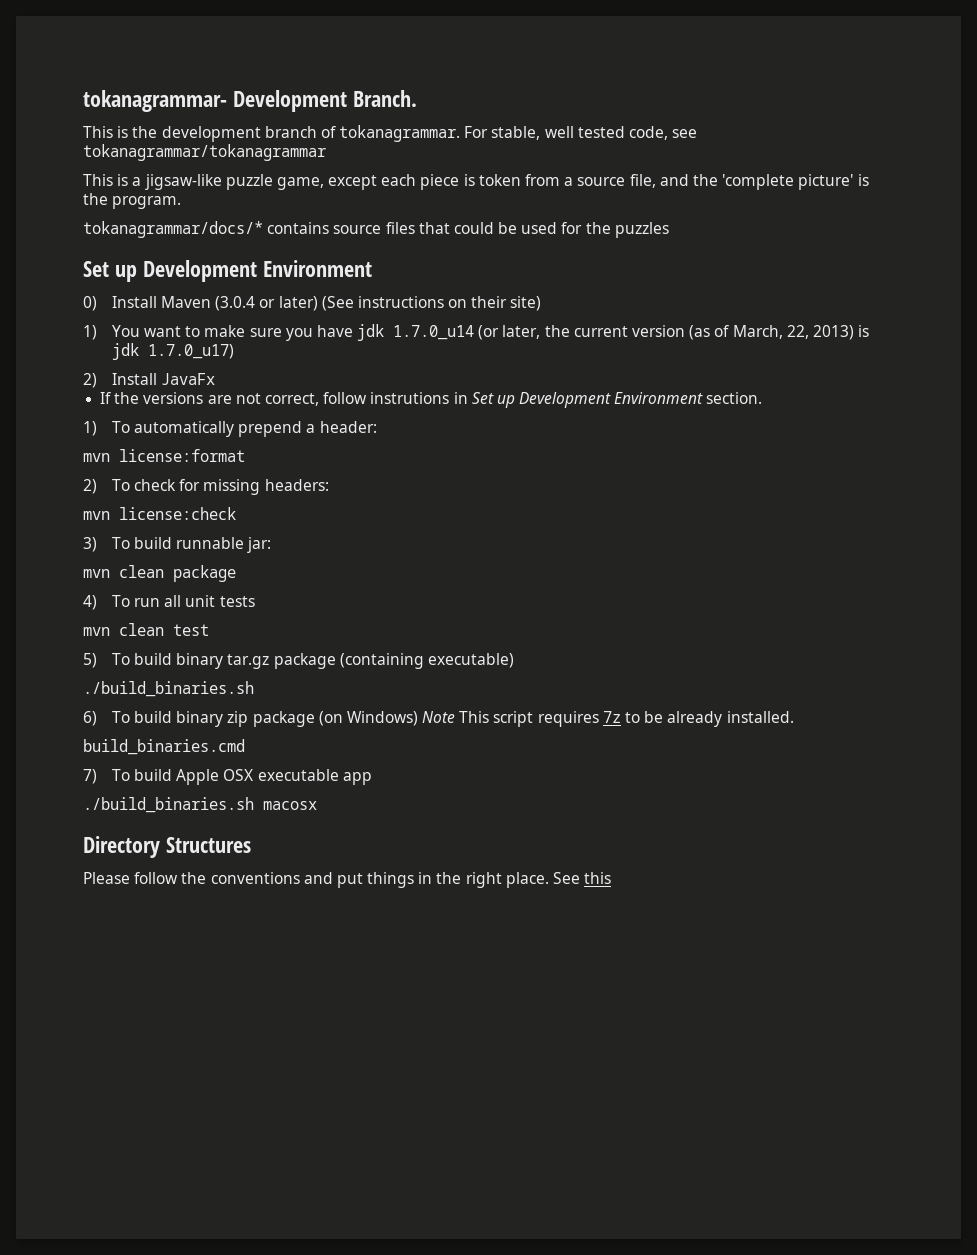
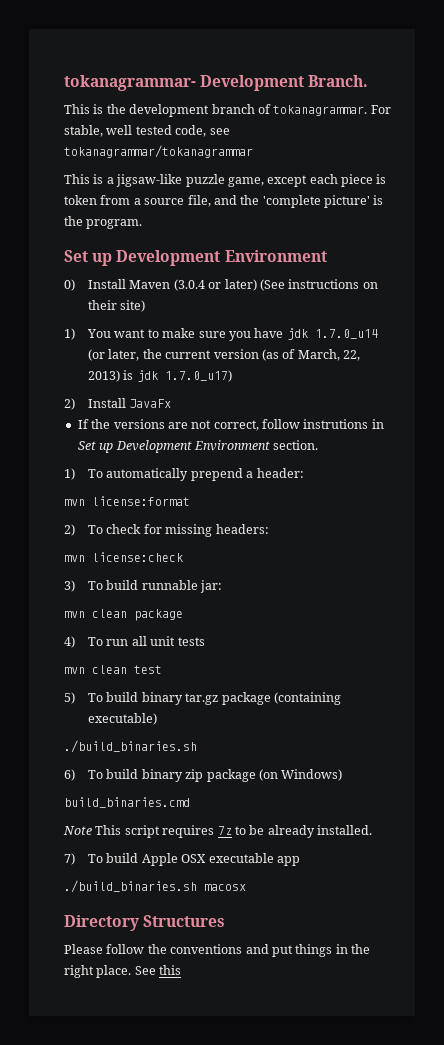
[83,221,669,238] // tokanagrammar/docs/* contains source files that could be used for the puzzles -> (143, 224) none
(418, 718) none -> [64,797,190,808] // build_binaries.cmd //
[83,739,245,755] // build_binaries.cmd -> (372, 830) none

